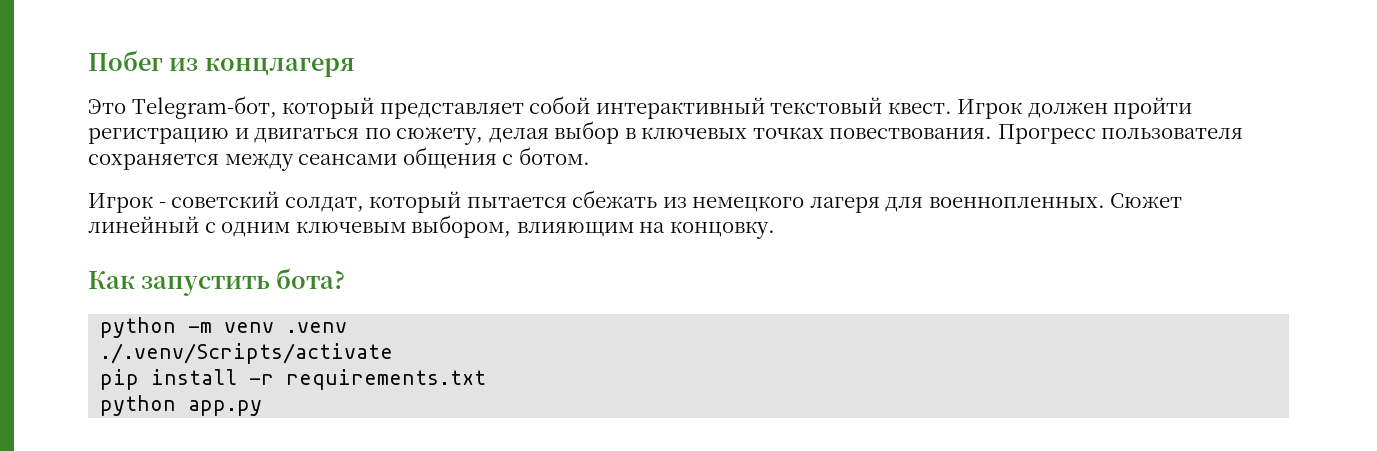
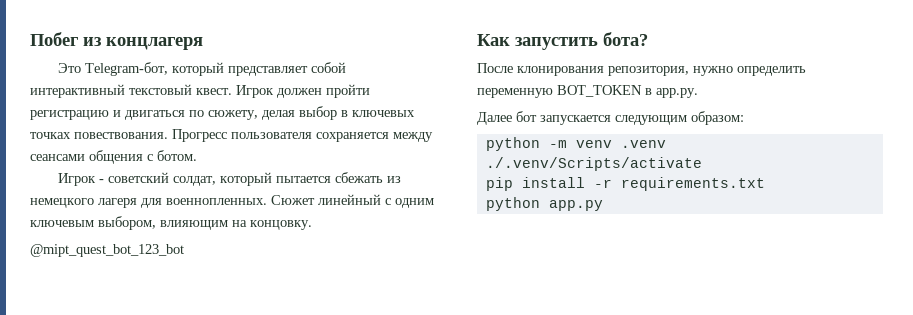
(775, 230) none -> [30,244,184,257] // @mipt_quest_bot_123_bot
(345, 278) none -> [477,63,806,76] [477,85,698,98] [477,111,744,125] // После клонирования репозитория, нужно определить переменную BOT_TOKEN в app.py. // Далее бот запускается следующим образом:

